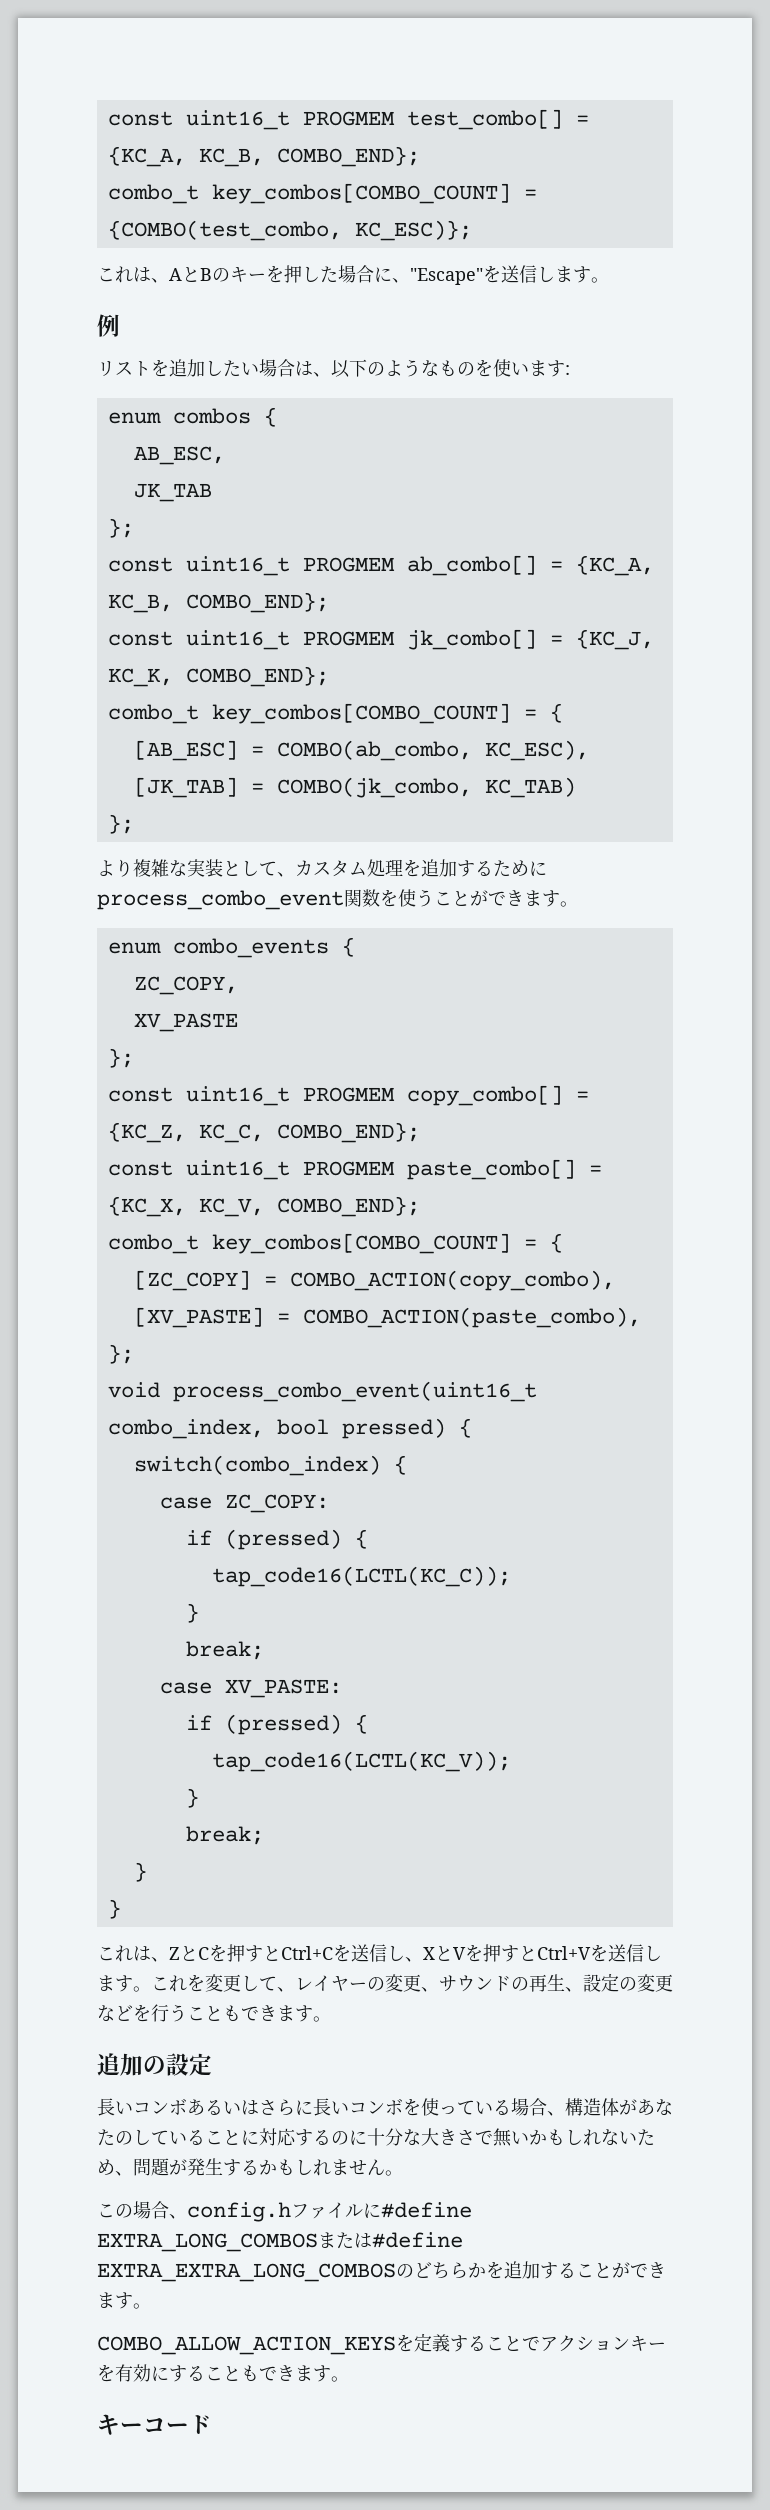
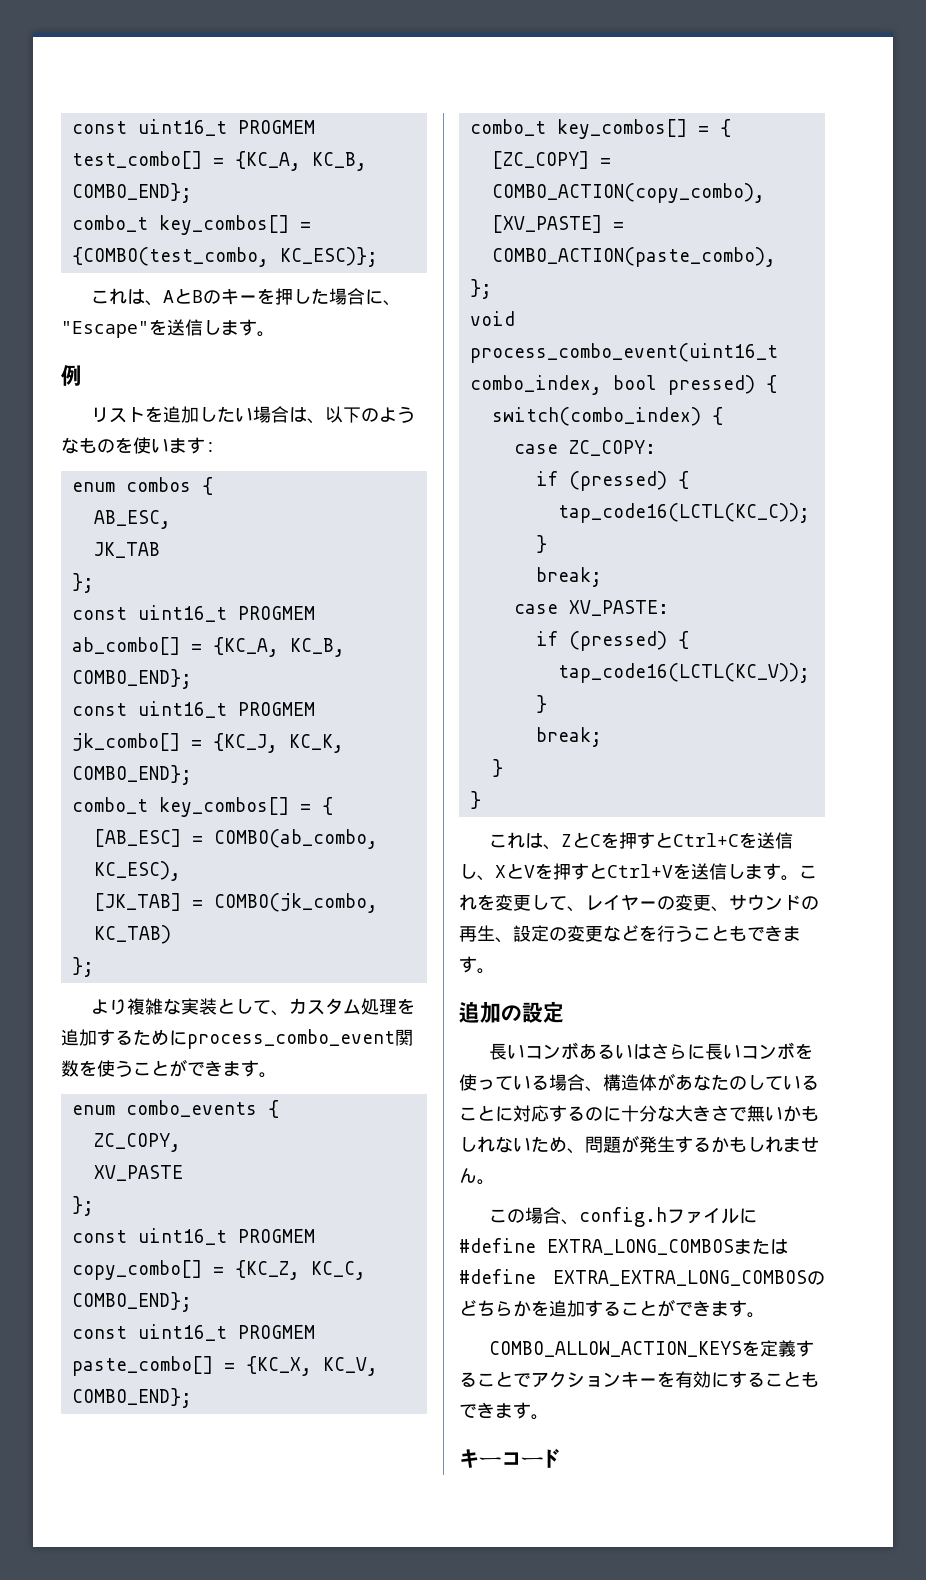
[211,183,511,204] key_combos[COMBO_COUNT] -> [158,215,289,235] key_combos[]
[211,703,511,724] key_combos[COMBO_COUNT] -> [158,797,289,817] key_combos[]
[211,1233,511,1254] key_combos[COMBO_COUNT] -> [556,119,687,139] key_combos[]

